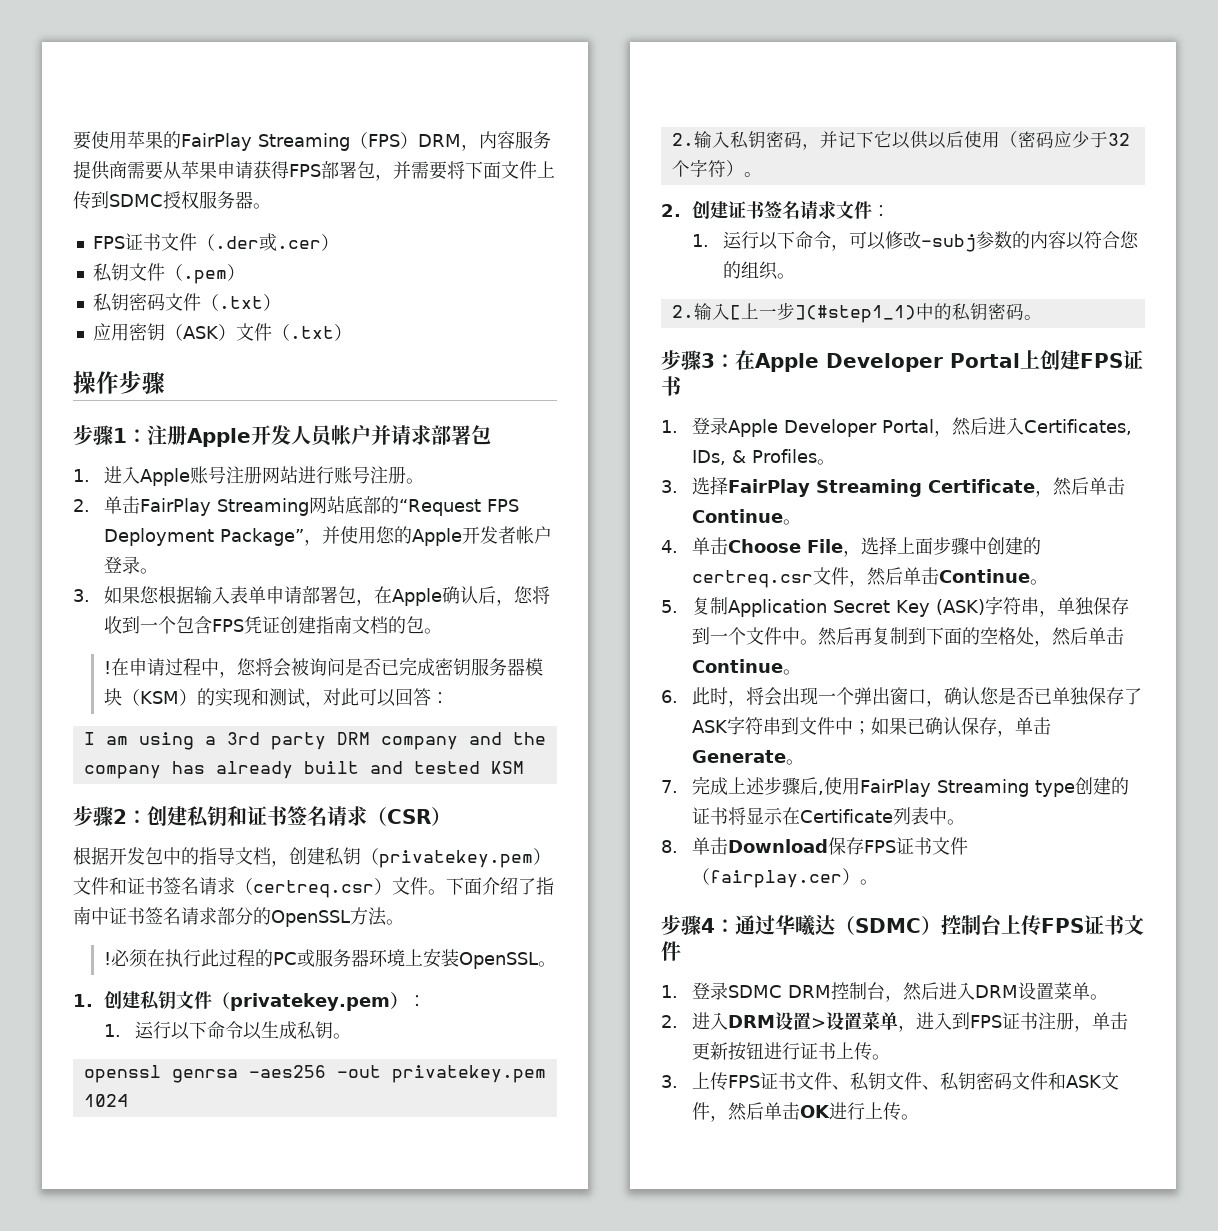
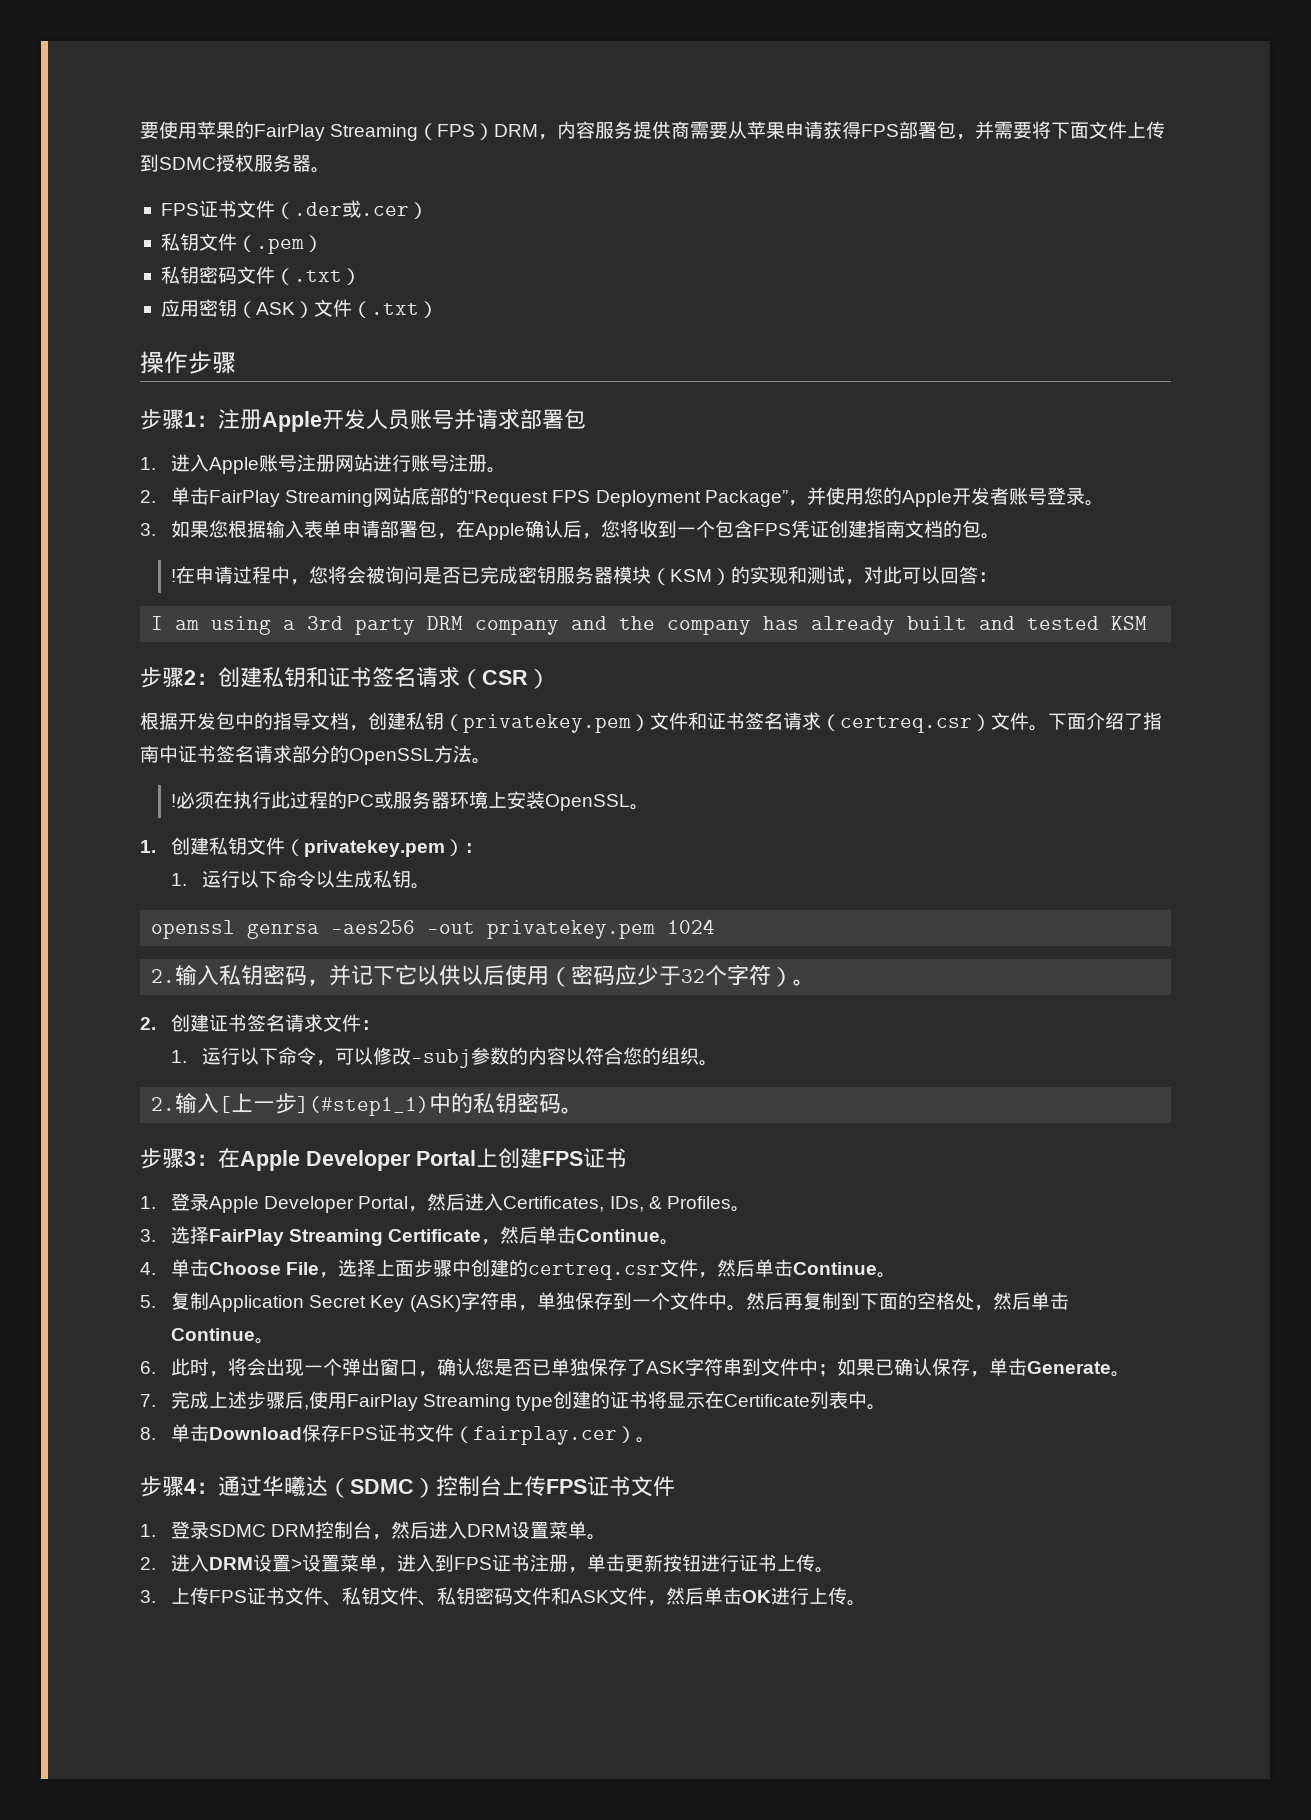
[331,425,371,445] 帐户 -> [410,409,454,430] 账号
[516,526,553,544] 帐户 -> [1008,487,1047,505] 账号

